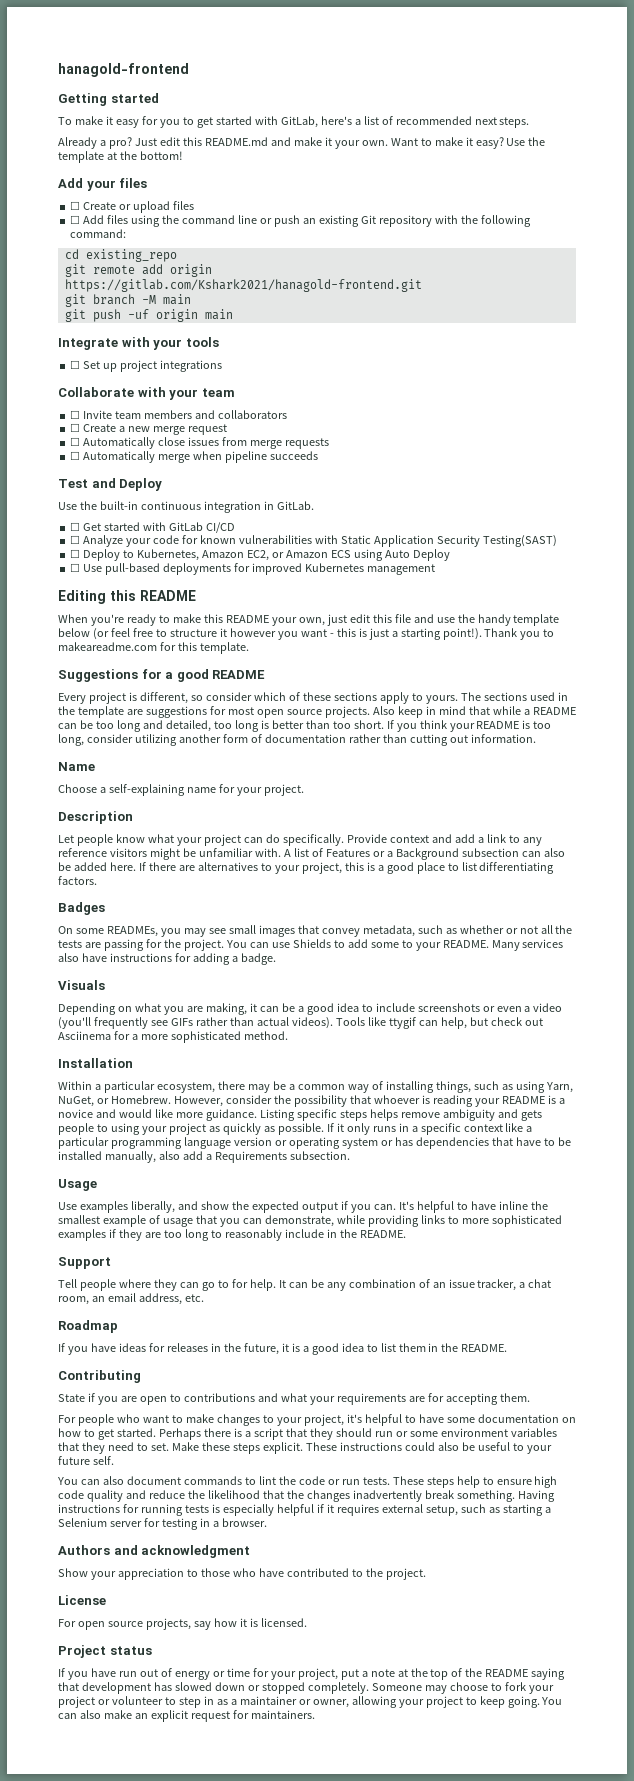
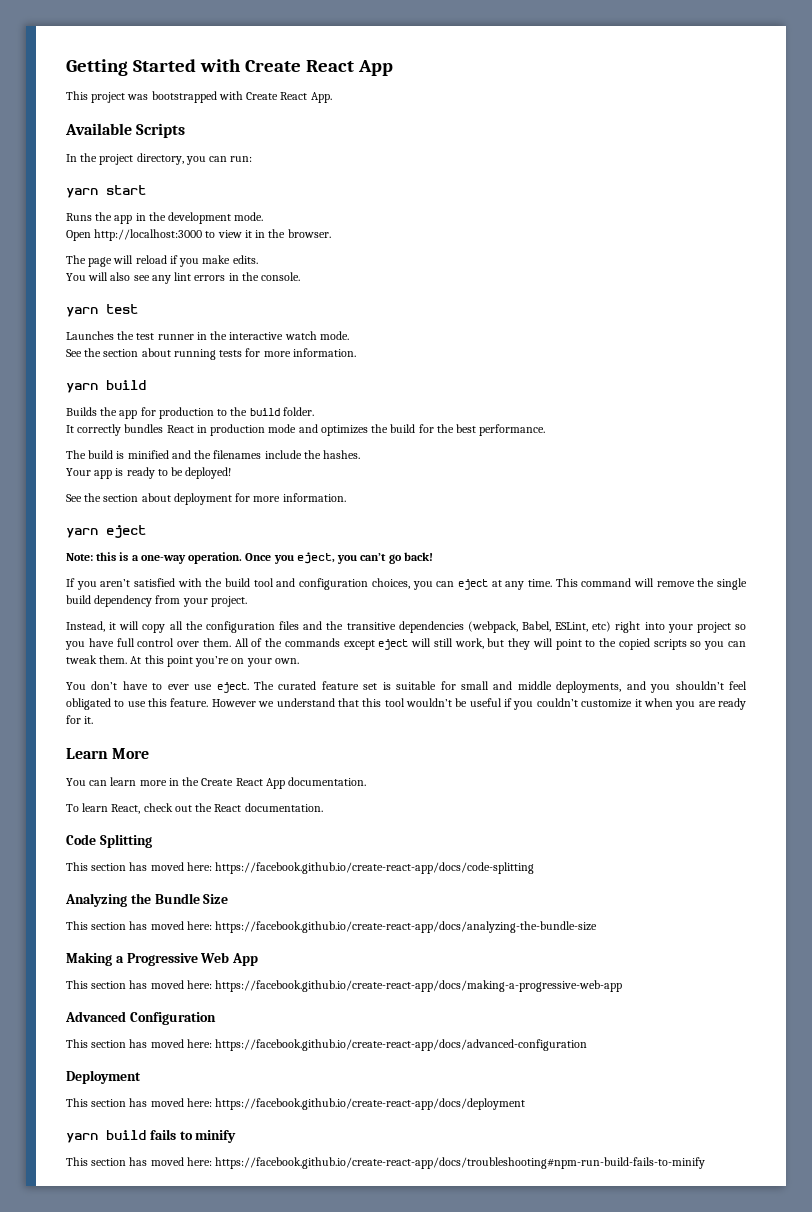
[58,63,189,77] [58,93,159,106] [58,116,530,128] [58,137,546,149] [58,151,183,163] [58,178,148,191] [70,201,194,213] [70,215,531,227] [70,229,127,238] [64,249,177,262] [64,264,212,277] [64,279,422,292] [64,294,191,307] [64,309,233,322] [58,337,219,350] [70,360,222,372] [58,387,235,400] [70,410,287,419] [70,423,227,435] [70,437,329,449] [70,451,318,463] [58,478,163,491] [58,501,314,513] [70,522,235,533] [70,535,557,547] [70,549,450,561] [70,563,435,575] [58,590,196,604] [58,614,560,626] [58,628,555,640] [58,642,249,654] [58,669,266,682] [58,692,568,704] [58,706,576,718] [58,720,552,732] [58,734,536,746] [58,762,95,771] [58,784,304,796] [58,811,133,824] [58,834,542,846] [58,848,565,860] [58,862,555,874] [58,876,97,885] [58,902,105,915] [58,925,573,937] [58,939,564,951] [58,953,276,965] [58,980,105,990] [58,1003,563,1015] [58,1017,543,1029] [58,1031,288,1043] [58,1058,133,1068] [58,1081,573,1093] [58,1095,565,1107] [58,1109,542,1121] [58,1123,533,1135] [58,1137,571,1149] [58,1151,350,1163] [58,1179,97,1191] [58,1201,548,1213] [58,1215,562,1227] [58,1229,406,1241] [58,1257,111,1269] [58,1279,552,1291] [58,1293,204,1305] [58,1320,118,1333] [58,1343,508,1355] [58,1370,141,1383] [58,1393,530,1405] [58,1414,576,1426] [58,1428,557,1440] [58,1442,552,1454] [58,1456,114,1465] [57,1476,558,1488] [58,1490,555,1502] [58,1504,551,1516] [58,1518,267,1530] [58,1545,251,1558] [58,1568,426,1580] [58,1595,106,1605] [58,1618,307,1630] [58,1645,152,1658] [58,1668,566,1680] [58,1682,554,1694] [58,1696,563,1708] [58,1710,315,1722] hanagold-frontend // Getting started // To make it easy for you to get started with GitLab, here's a list of recommended next steps. // Already a pro? Just edit this README.md and make it your own. Want to make it easy? Use the template at the bottom! // Add your files // ☐ Create or upload files // ☐ Add files using the command line or push an existing Git repository with the following command: // cd existing_repo // git remote add origin https://gitlab.com/Kshark2021/hanagold-frontend.git // git branch -M main // git push -uf origin main // Integrate with your tools // ☐ Set up project integrations // Collaborate with your team // ☐ Invite team members and collaborators // ☐ Create a new merge request // ☐ Automatically close issues from merge requests // ☐ Automatically merge when pipeline succeeds // Test and Deploy // Use the built-in continuous integration in GitLab. // ☐ Get started with GitLab CI/CD // ☐ Analyze your code for known vulnerabilities with Static Application Security Testing(SAST) // ☐ Deploy to Kubernetes, Amazon EC2, or Amazon ECS using Auto Deploy // ☐ Use pull-based deployments for improved Kubernetes management // Editing this README // When you're ready to make this README your own, just edit this file and use the handy template below (or feel free to structure it however you want - this is just a starting point!). Thank you to makeareadme.com for this template. // Suggestions for a good README // Every project is different, so consider which of these sections apply to yours. The sections used in the template are suggestions for most open source projects. Also keep in mind that while a README can be too long and detailed, too long is better than too short. If you think your README is too long, consider utilizing another form of documentation rather than cutting out information. // Name // Choose a self-explaining name for your project. // Description // Let people know what your project can do specifically. Provide context and add a link to any reference visitors might be unfamiliar with. A list of Features or a Background subsection can also be added here. If there are alternatives to your project, this is a good place to list differentiating factors. // Badges // On some READMEs, you may see small images that convey metadata, such as whether or not all the tests are passing for the project. You can use Shields to add some to your README. Many services also have instructions for adding a badge. // Visuals // Depending on what you are making, it can be a good idea to include screenshots or even a video (you'll frequently see GIFs rather than actual videos). Tools like ttygif can help, but check out Asciinema for a more sophisticated method. // Installation // Within a particular ecosystem, there may be a common way of installing things, such as using Yarn, NuGet, or Homebrew. However, consider the possibility that whoever is reading your README is a novice and would like more guidance. Listing specific steps helps remove ambiguity and gets people to using your project as quickly as possible. If it only runs in a specific context like a particular programming language version or operating system or has dependencies that have to be installed manually, also add a Requirements subsection. // Usage // Use examples liberally, and show the expected output if you can. It's helpful to have inline the smallest example of usage that you can demonstrate, while providing links to more sophisticated examples if they are too long to reasonably include in the README. // Support // Tell people where they can go to for help. It can be any combination of an issue tracker, a chat room, an email address, etc. // Roadmap // If you have ideas for releases in the future, it is a good idea to list them in the README. // Contributing // State if you are open to contributions and what your requirements are for accepting them. // For people who want to make changes to your project, it's helpful to have some documentation on how to get started. Perhaps there is a script that they should run or some environment variables that they need to set. Make these steps explicit. These instructions could also be useful to your future self. // You can also document commands to lint the code or run tests. These steps help to ensure high code quality and reduce the likelihood that the changes inadvertently break something. Having instructions for running tests is especially helpful if it requires external setup, such as starting a Selenium server for testing in a browser. // Authors and acknowledgment // Show your appreciation to those who have contributed to the project. // License // For open source projects, say how it is licensed. // Project status // If you have run out of energy or time for your project, put a note at the top of the README saying that development has slowed down or stopped completely. Someone may choose to fork your project or volunteer to step in as a maintainer or owner, allowing your project to keep going. You can also make an explicit request for maintainers. -> [66,59,393,76] [66,91,332,103] [65,123,186,138] [66,153,253,165] [66,185,146,198] [66,212,264,224] [66,229,331,241] [66,255,258,267] [66,272,301,284] [66,304,138,317] [66,331,349,340] [66,348,356,360] [66,380,146,393] [66,407,314,419] [66,424,546,436] [66,450,361,459] [66,467,232,479] [66,493,346,505] [66,525,146,538] [66,552,433,564] [66,578,747,590] [66,595,247,607] [66,621,746,633] [65,638,746,650] [66,655,299,667] [66,681,748,693] [66,698,747,710] [66,715,94,724] [66,748,150,759] [66,777,367,789] [66,803,323,814] [66,834,152,848] [66,862,535,874] [65,893,229,907] [66,921,598,933] [66,952,259,966] [66,980,623,992] [65,1011,216,1025] [66,1039,588,1051] [66,1070,141,1084] [66,1098,526,1110] [66,1129,237,1143] [66,1157,706,1169] Getting Started with Create React App // This project was bootstrapped with Create React App. // Available Scripts // In the project directory, you can run: // yarn start // Runs the app in the development mode. // Open http://localhost:3000 to view it in the browser. // The page will reload if you make edits. // You will also see any lint errors in the console. // yarn test // Launches the test runner in the interactive watch mode. // See the section about running tests for more information. // yarn build // Builds the app for production to the build folder. // It correctly bundles React in production mode and optimizes the build for the best performance. // The build is minified and the filenames include the hashes. // Your app is ready to be deployed! // See the section about deployment for more information. // yarn eject // Note: this is a one-way operation. Once you eject, you can’t go back! // If you aren’t satisfied with the build tool and configuration choices, you can eject at any time. This command will remove the single build dependency from your project. // Instead, it will copy all the configuration files and the transitive dependencies (webpack, Babel, ESLint, etc) right into your project so you have full control over them. All of the commands except eject will still work, but they will point to the copied scripts so you can tweak them. At this point you’re on your own. // You don’t have to ever use eject. The curated feature set is suitable for small and middle deployments, and you shouldn’t feel obligated to use this feature. However we understand that this tool wouldn’t be useful if you couldn’t customize it when you are ready for it. // Learn More // You can learn more in the Create React App documentation. // To learn React, check out the React documentation. // Code Splitting // This section has moved here: https://facebook.github.io/create-react-app/docs/code-splitting // Analyzing the Bundle Size // This section has moved here: https://facebook.github.io/create-react-app/docs/analyzing-the-bundle-size // Making a Progressive Web App // This section has moved here: https://facebook.github.io/create-react-app/docs/making-a-progressive-web-app // Advanced Configuration // This section has moved here: https://facebook.github.io/create-react-app/docs/advanced-configuration // Deployment // This section has moved here: https://facebook.github.io/create-react-app/docs/deployment // yarn build fails to minify // This section has moved here: https://facebook.github.io/create-react-app/docs/troubleshooting#npm-run-build-fails-to-minify

